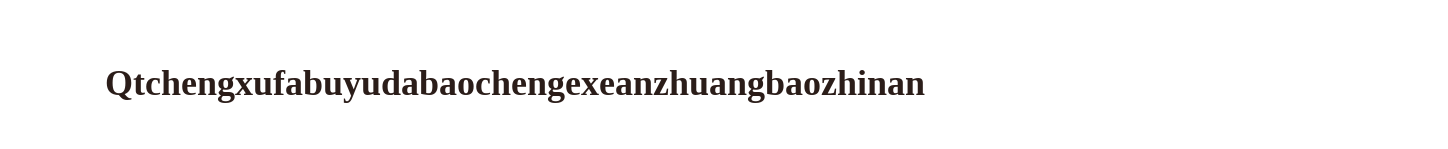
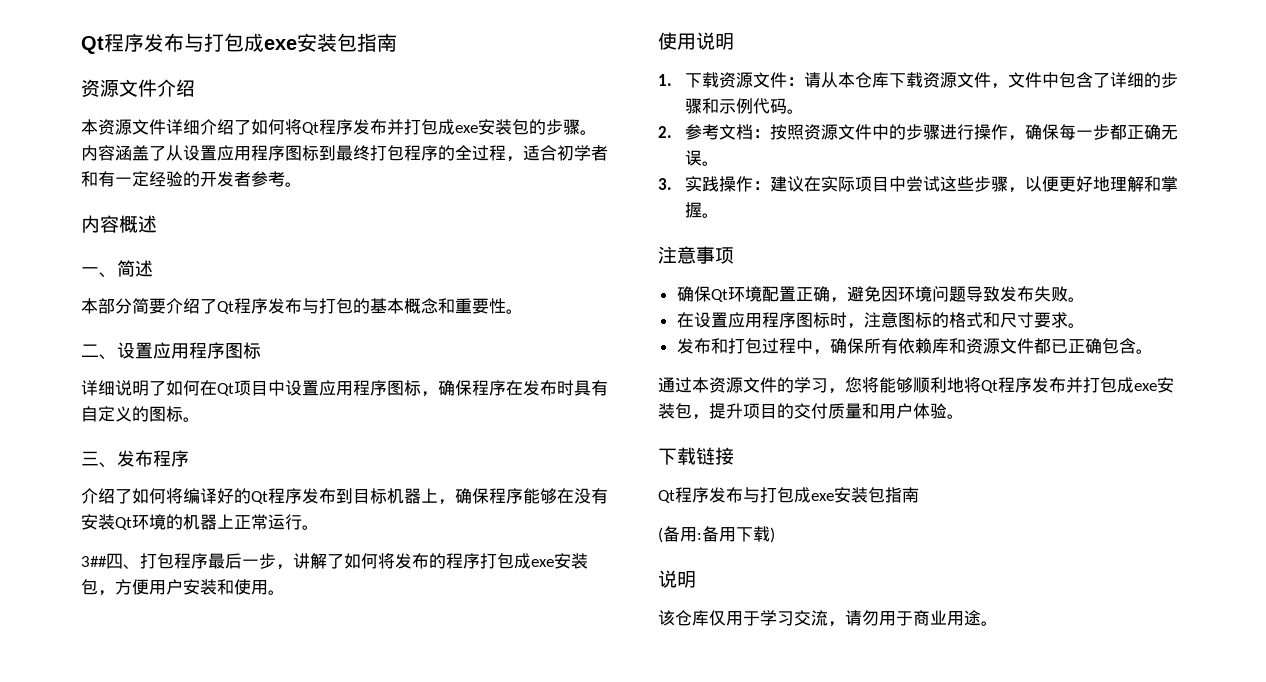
[105,70,925,103] Qtchengxufabuyudabaochengexeanzhuangbaozhinan -> [81,33,397,54] [81,79,195,97] [81,119,597,135] [81,145,608,162] [81,171,302,187] [81,215,157,233] [81,260,153,278] [81,298,523,314] [81,342,261,360] [81,380,608,397] [81,406,200,422] [81,450,189,468] [81,488,608,505] [81,514,319,530] [81,553,588,570] [81,579,285,596] [658,32,734,50] [658,72,1178,89] [684,98,804,114] [658,124,1178,141] [684,150,719,166] [658,176,1178,193] [684,202,719,218] [658,246,734,264] [676,286,1085,303] [676,312,1085,329] [676,338,1153,355] [658,377,1174,394] [658,403,964,420] [658,447,734,465] [658,487,919,503] [658,526,775,543] [658,570,696,588] [658,610,998,627] Qt程序发布与打包成exe安装包指南 // 资源文件介绍 // 本资源文件详细介绍了如何将Qt程序发布并打包成exe安装包的步骤。内容涵盖了从设置应用程序图标到最终打包程序的全过程，适合初学者和有一定经验的开发者参考。 // 内容概述 // 一、简述 // 本部分简要介绍了Qt程序发布与打包的基本概念和重要性。 // 二、设置应用程序图标 // 详细说明了如何在Qt项目中设置应用程序图标，确保程序在发布时具有自定义的图标。 // 三、发布程序 // 介绍了如何将编译好的Qt程序发布到目标机器上，确保程序能够在没有安装Qt环境的机器上正常运行。 // 3##四、打包程序最后一步，讲解了如何将发布的程序打包成exe安装包，方便用户安装和使用。 // 使用说明 // 1.下载资源文件：请从本仓库下载资源文件，文件中包含了详细的步骤和示例代码。 // 2.参考文档：按照资源文件中的步骤进行操作，确保每一步都正确无误。 // 3.实践操作：建议在实际项目中尝试这些步骤，以便更好地理解和掌握。 // 注意事项 // 确保Qt环境配置正确，避免因环境问题导致发布失败。 // 在设置应用程序图标时，注意图标的格式和尺寸要求。 // 发布和打包过程中，确保所有依赖库和资源文件都已正确包含。 // 通过本资源文件的学习，您将能够顺利地将Qt程序发布并打包成exe安装包，提升项目的交付质量和用户体验。 // 下载链接 // Qt程序发布与打包成exe安装包指南 // (备用:备用下载) // 说明 // 该仓库仅用于学习交流，请勿用于商业用途。

